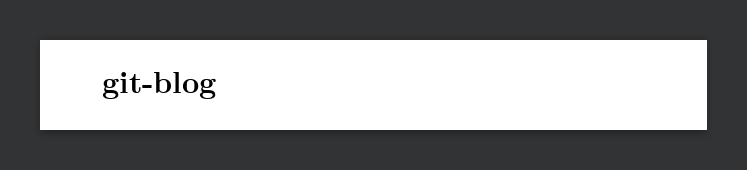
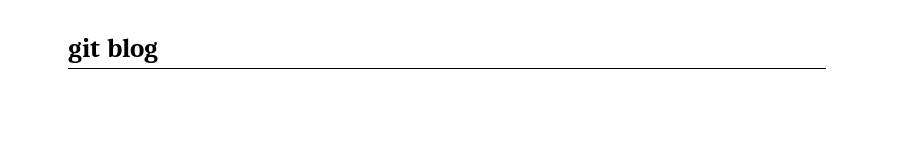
[102,72,216,99] git-blog -> [68,38,159,63] git blog

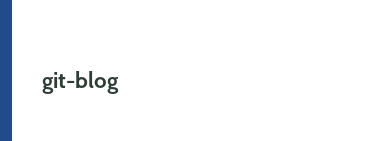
[68,38,159,63] git blog -> [42,71,119,94] git-blog

